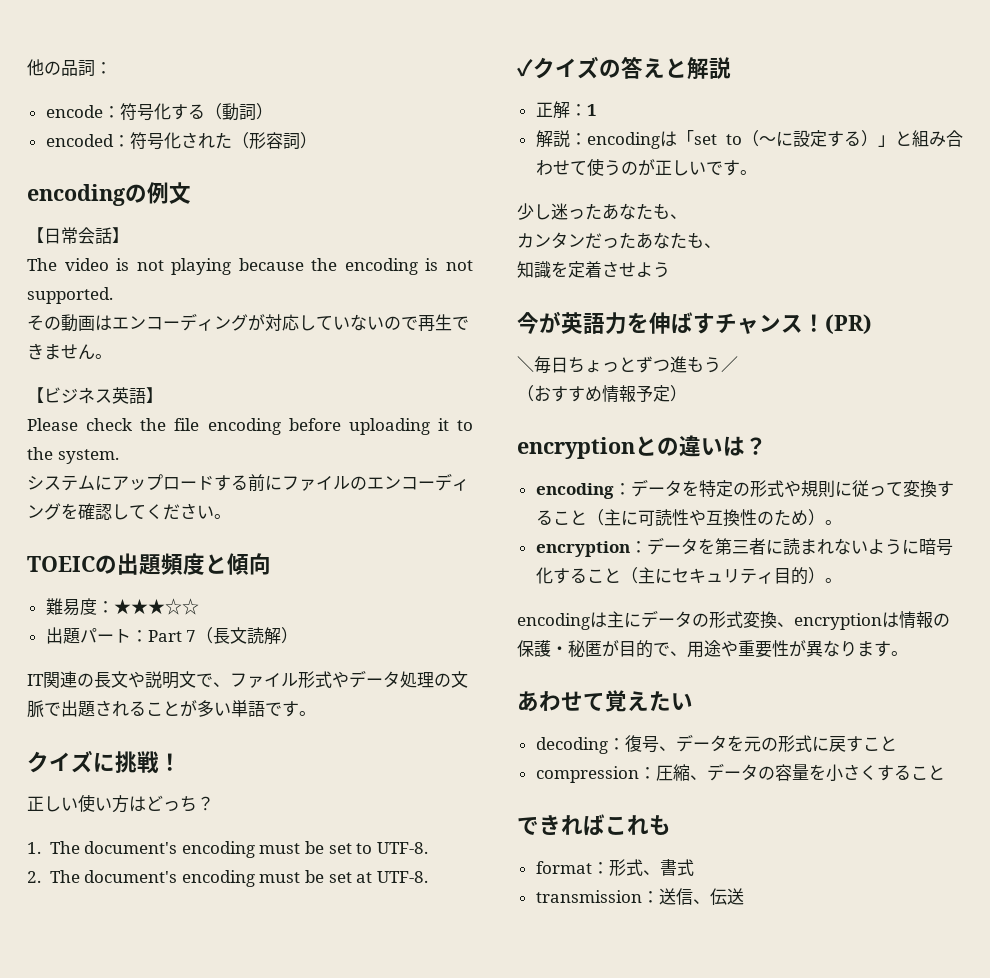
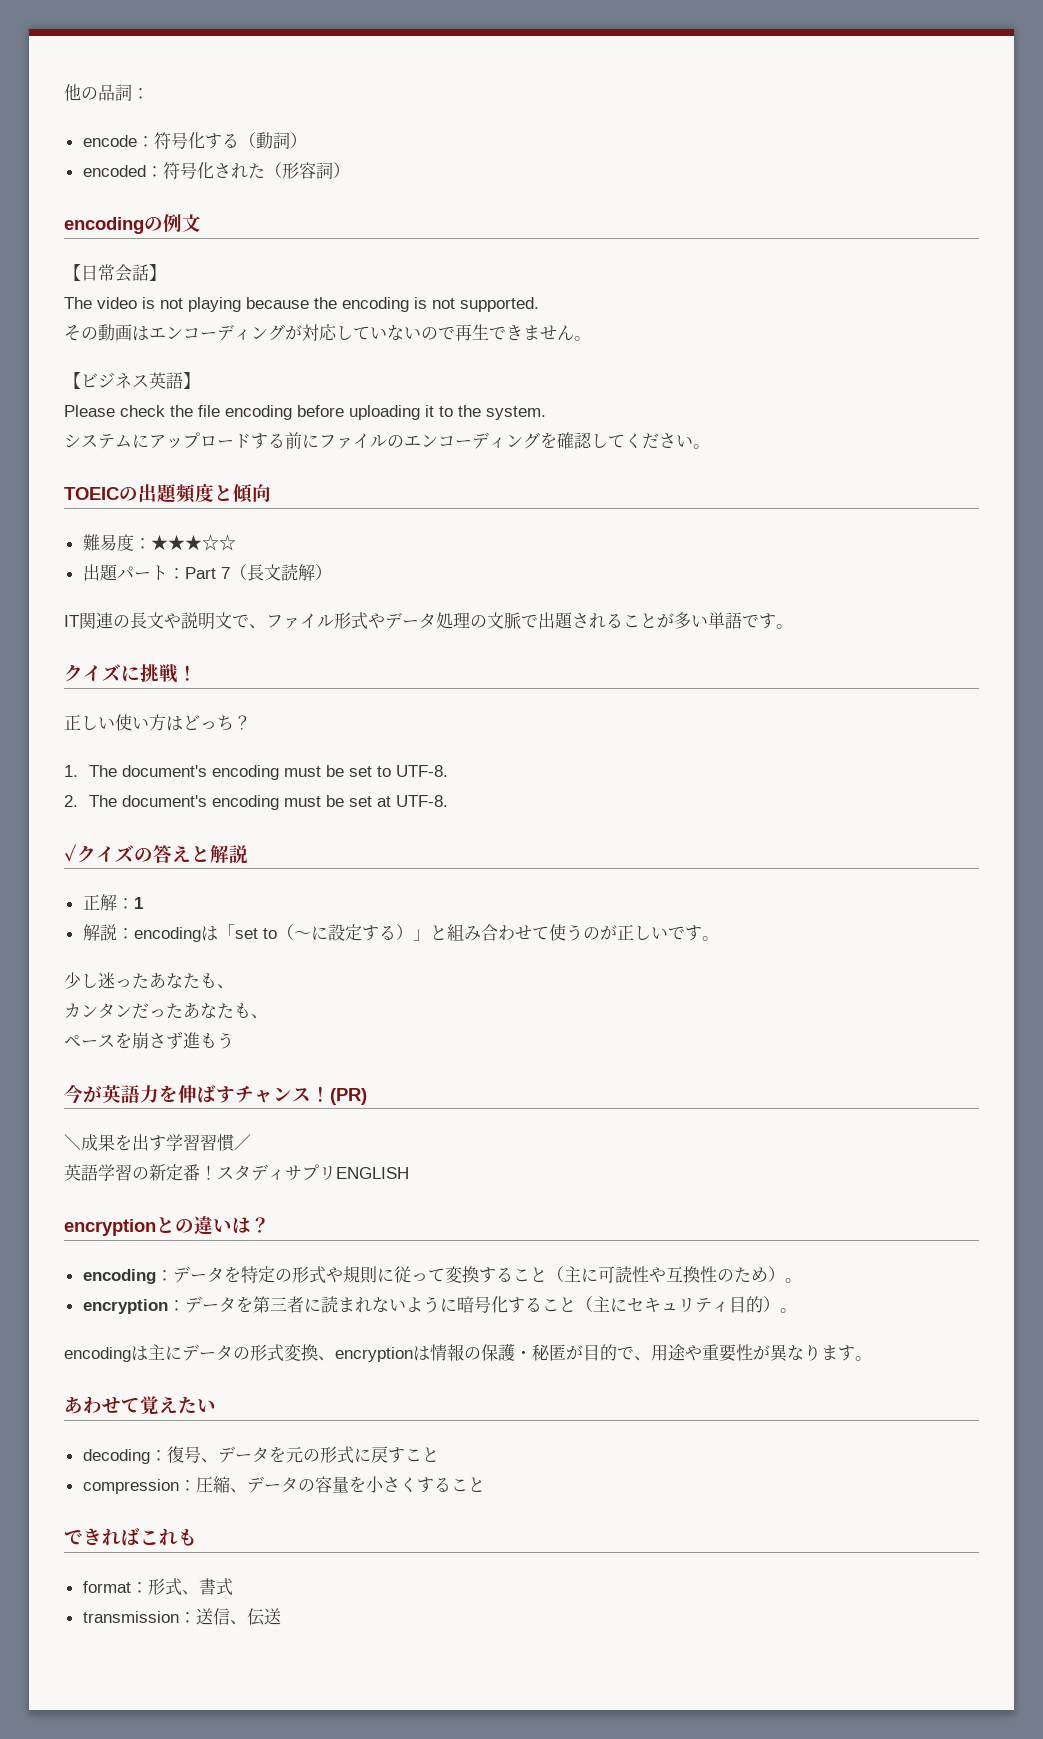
[517,261,653,279] 知識を定着させよ -> [64,1032,217,1049] ペースを崩さず進も
[534,356,738,373] [517,385,687,403] 毎日ちょっとずつ進もう／ // （おすすめ情報予定） -> [81,1134,251,1152] [64,1164,409,1181] 成果を出す学習習慣／ // 英語学習の新定番！スタディサプリENGLISH

